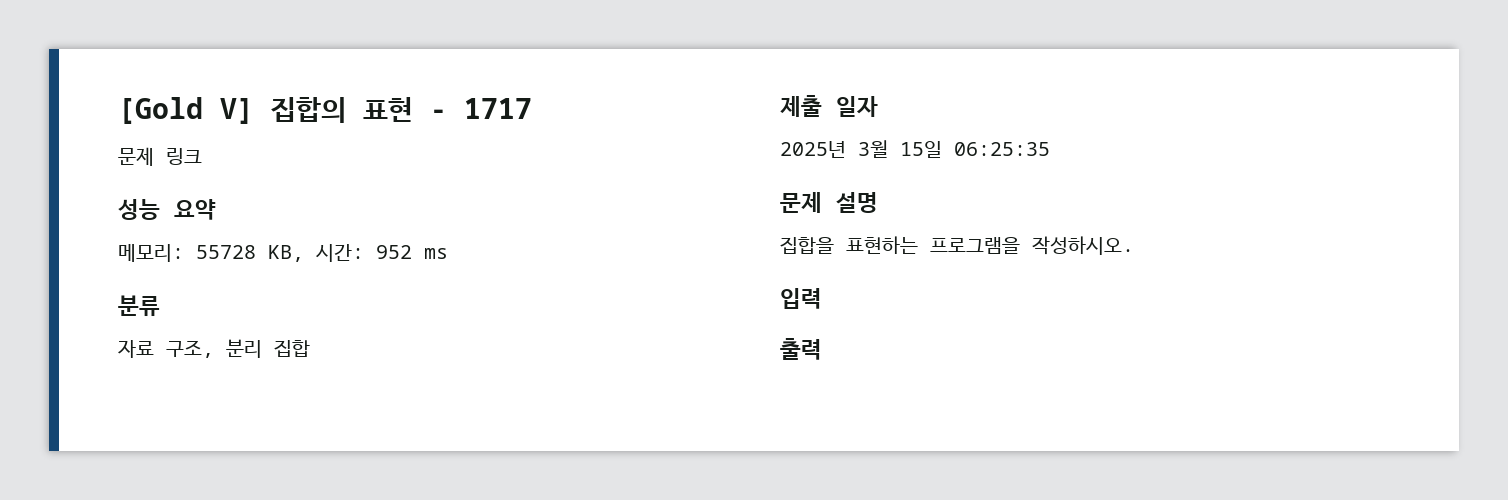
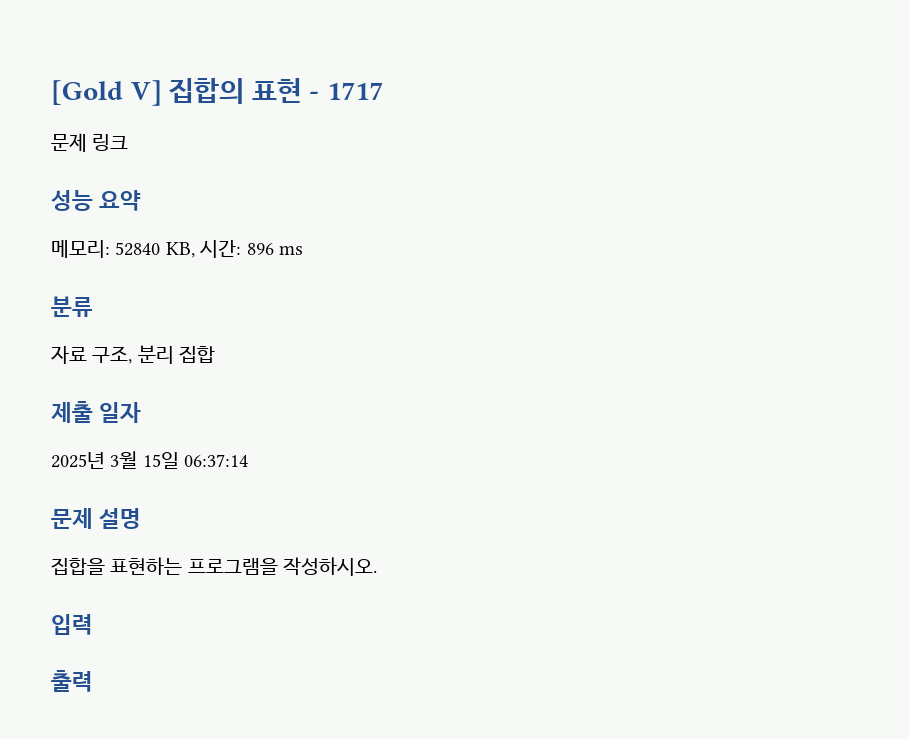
[196,245,256,259] 55728 -> [115,242,161,256] 52840
[376,245,412,259] 952 -> [246,243,274,255] 896
[954,142,1050,156] 06:25:35 -> [184,454,249,467] 06:37:14

